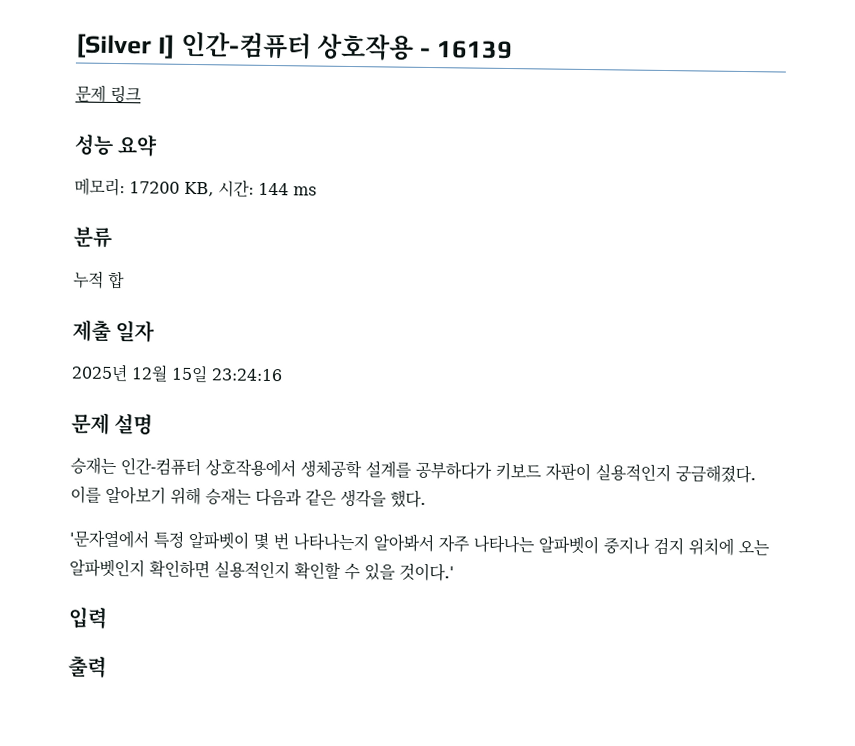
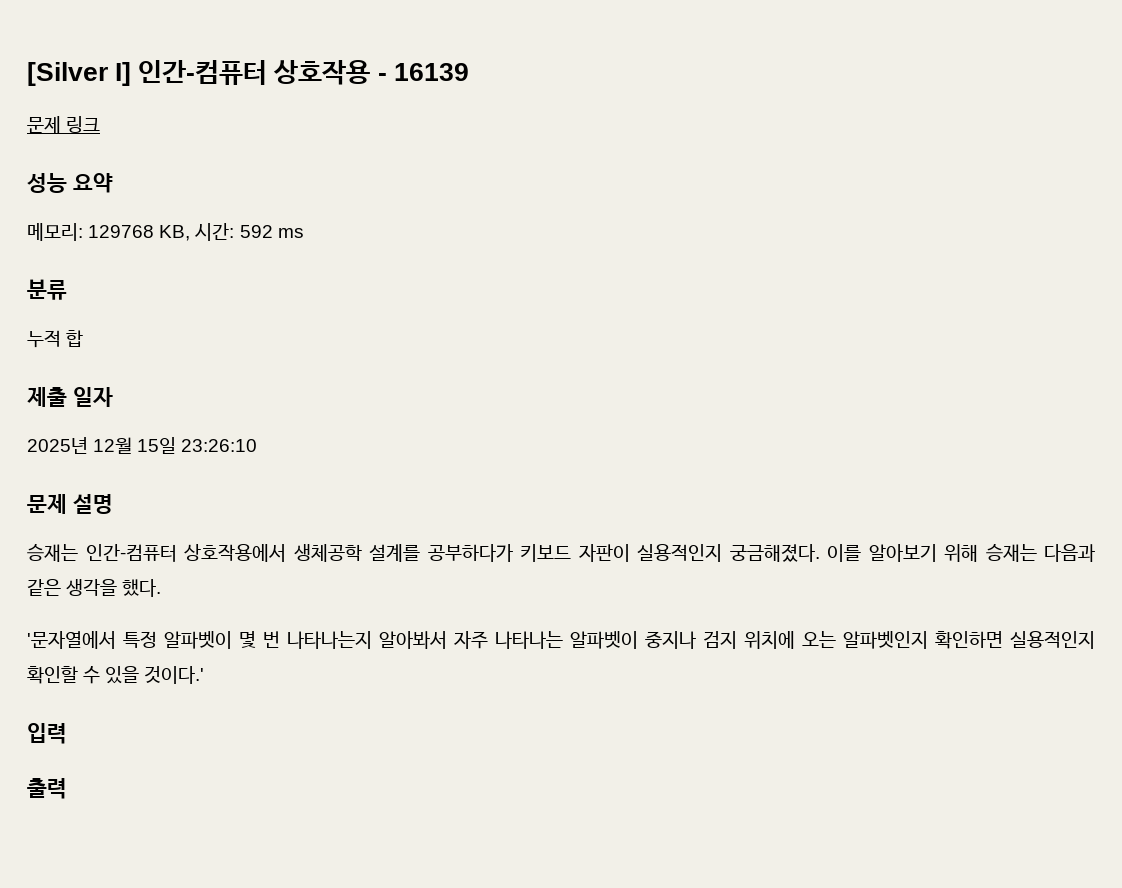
[129,181,180,194] 17200 -> [88,225,155,238] 129768
[258,182,289,196] 144 -> [239,225,273,238] 592
[211,368,283,382] 23:24:16 -> [181,439,258,452] 23:26:10

